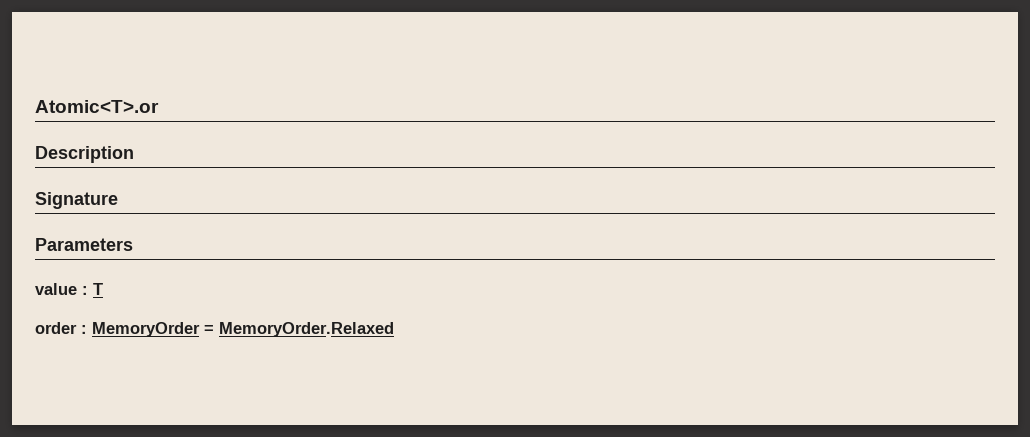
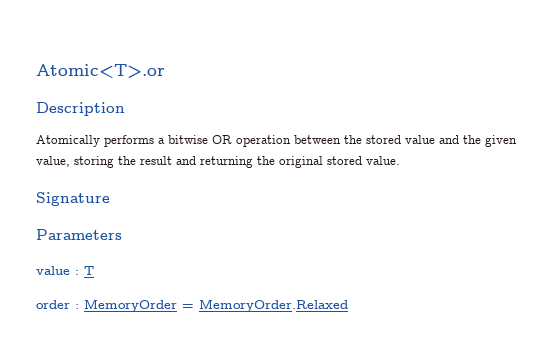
(134, 154) none -> [36,135,517,147] [36,156,400,168] // Atomically performs a bitwise OR operation between the stored value and the given value, storing the result and returning the original stored value.

